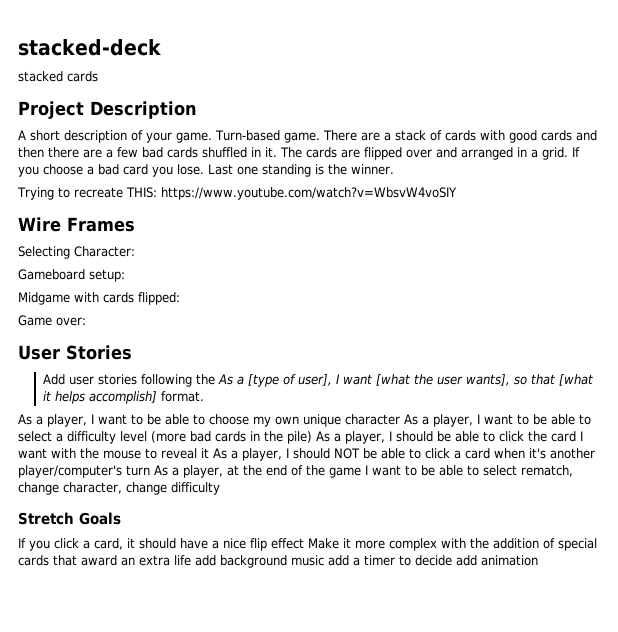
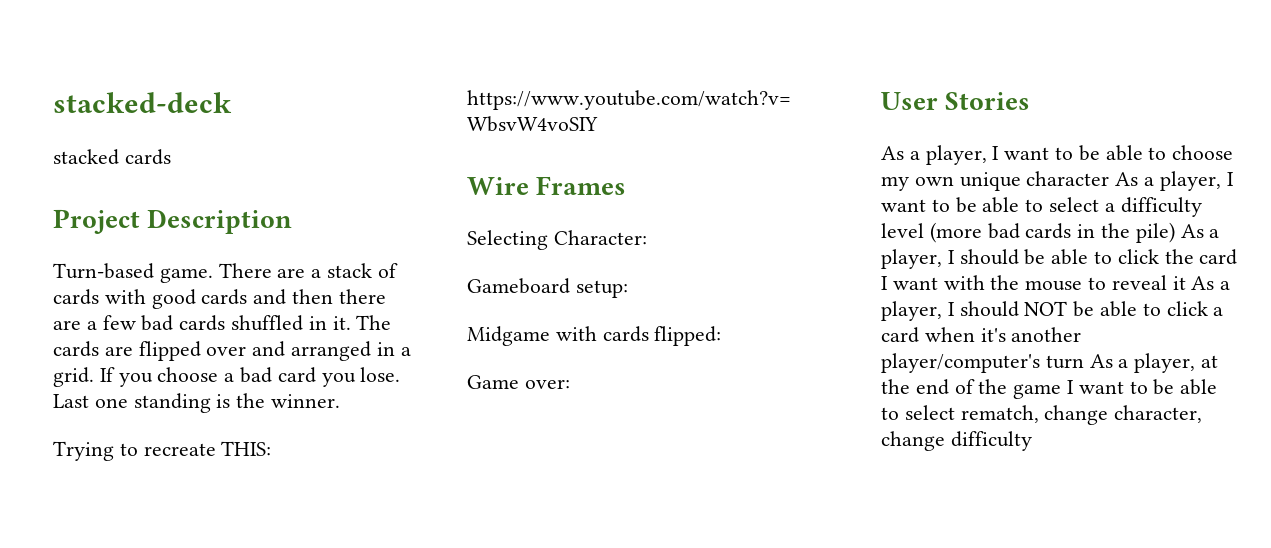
[18,130,212,143] A short description of your game. -> (293, 221) none
[43,374,594,387] [43,391,205,404] // Add user stories following the As a [type of user], I want [what the user wants], so that [what it helps accomplish] format. -> (1031, 101) none
[18,512,121,525] [18,538,597,551] [18,555,538,568] // Stretch Goals // If you click a card, it should have a nice flip effect Make it more complex with the addition of special cards that award an extra life add background music add a timer to decide add animation -> (1032, 441) none

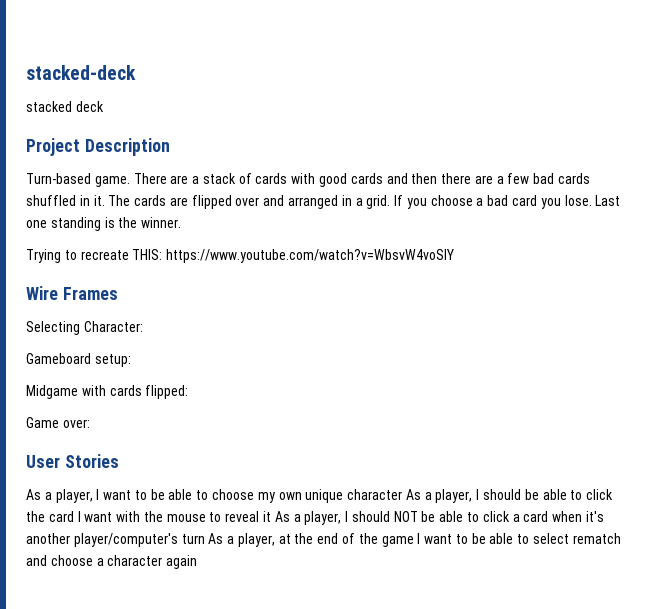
[124,149,171,165] cards -> [75,101,104,112] deck
[881,197,1202,217] [881,222,1220,243] [881,249,955,269] want to be able to select a difficulty level (more bad cards in the pile) As a player, I -> (480, 494) none
[960,405,1203,425] [881,431,1032,451] rematch, change character, change difficulty -> [572,533,621,544] [26,555,198,569] rematch and choose a character again

